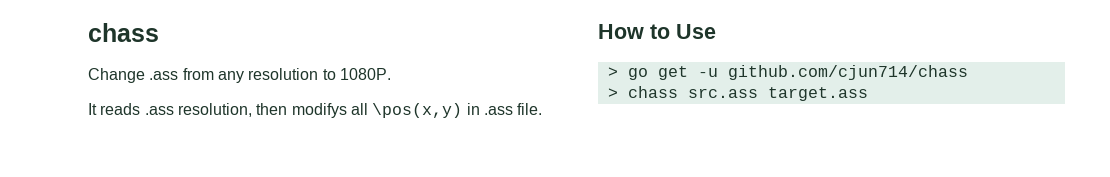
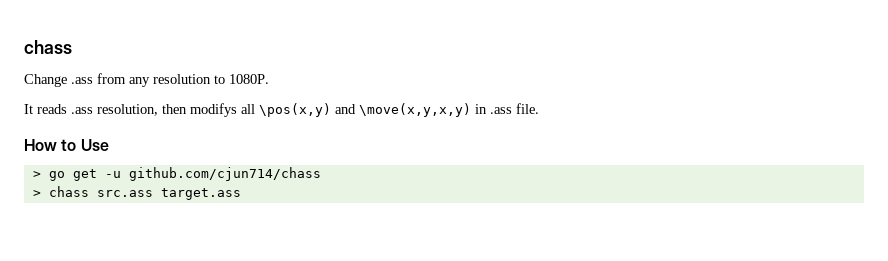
(463, 110) none -> [335,103,471,117] and \move(x,y,x,y)

